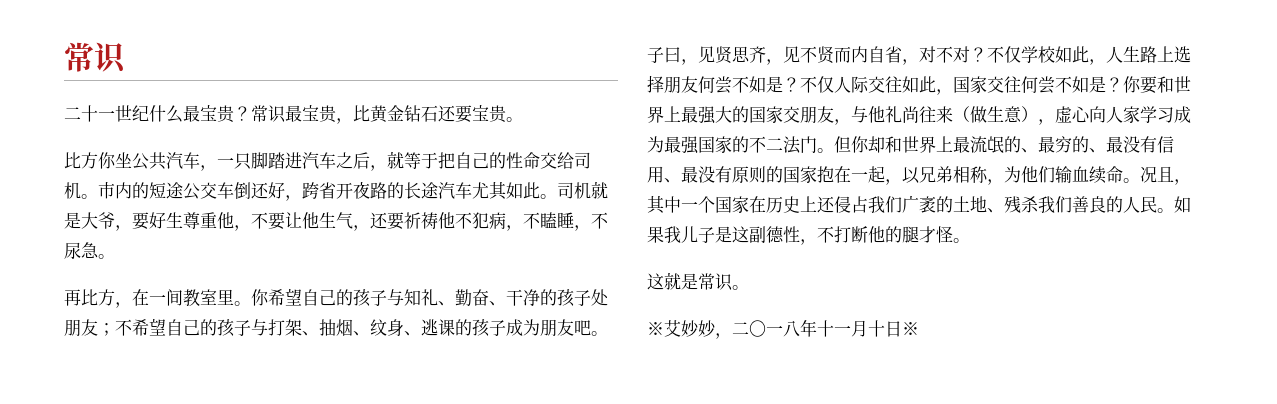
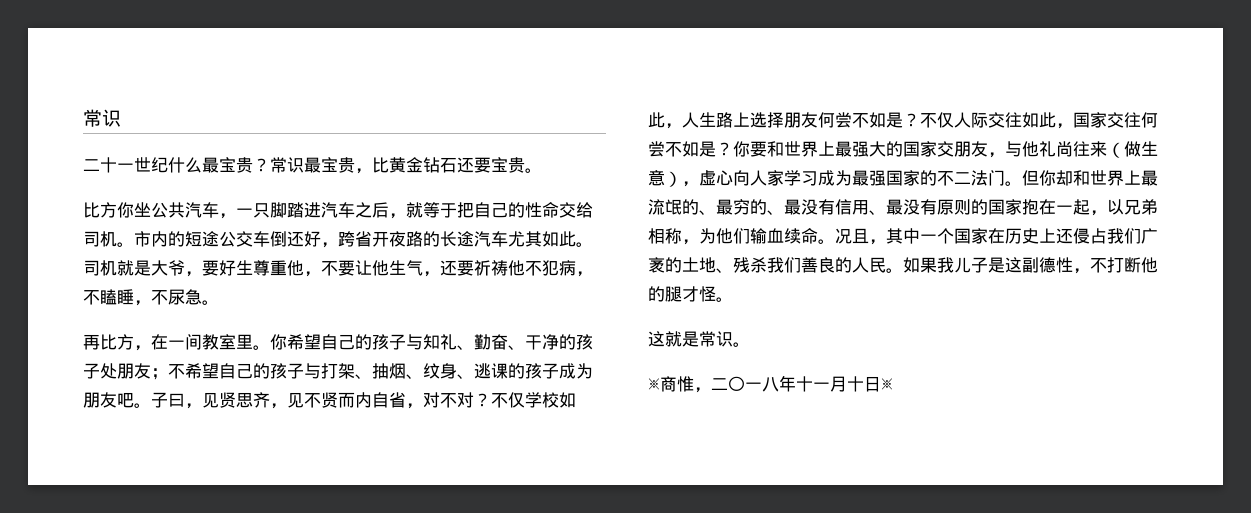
[664,320,716,337] 艾妙妙 -> [660,376,694,392] 商惟

